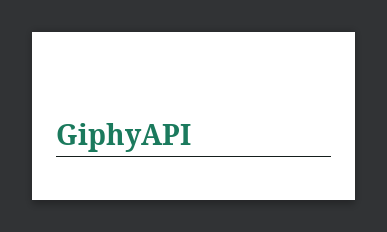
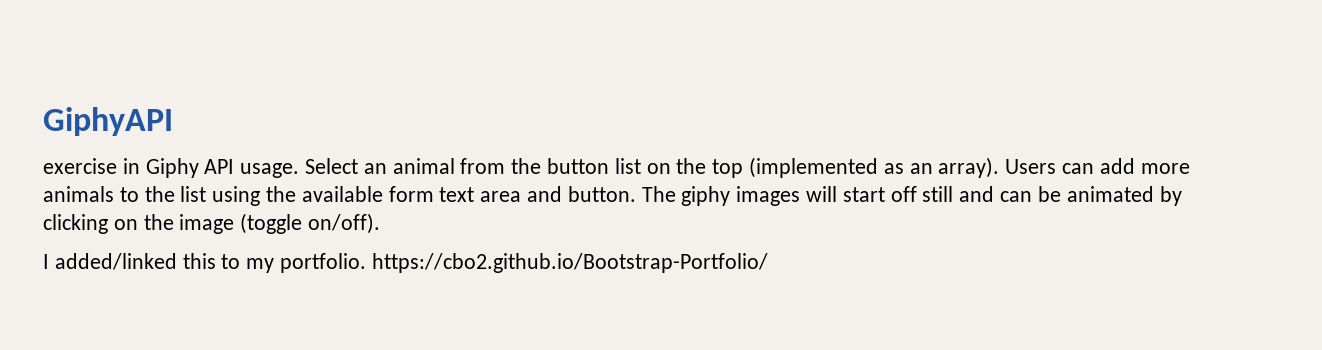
(191, 137) none -> [43,157,1190,178] [43,186,1182,206] [43,213,381,234] [43,253,768,273] // exercise in Giphy API usage. Select an animal from the button list on the top (implemented as an array). Users can add more animals to the list using the available form text area and button. The giphy images will start off still and can be animated by clicking on the image (toggle on/off). // I added/linked this to my portfolio. https://cbo2.github.io/Bootstrap-Portfolio/

